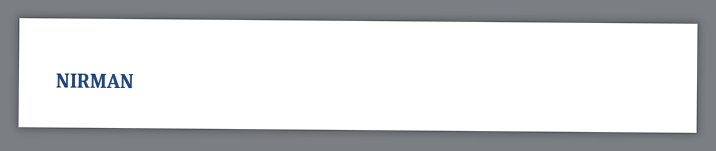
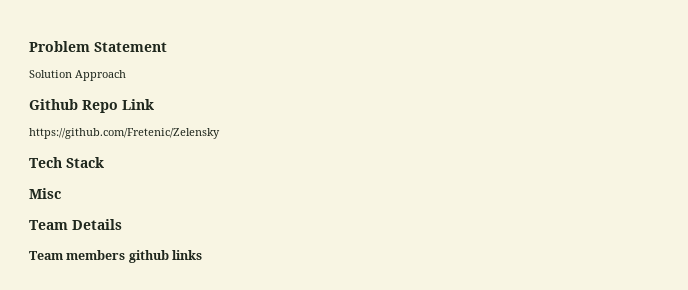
[55,73,135,89] NIRMAN -> [29,41,167,52] [29,70,126,81] [29,99,154,113] [29,128,220,139] [29,157,104,168] [29,188,61,199] [29,219,122,230] [29,250,203,263] Problem Statement // Solution Approach // Github Repo Link // https://github.com/Fretenic/Zelensky // Tech Stack // Misc // Team Details // Team members github links

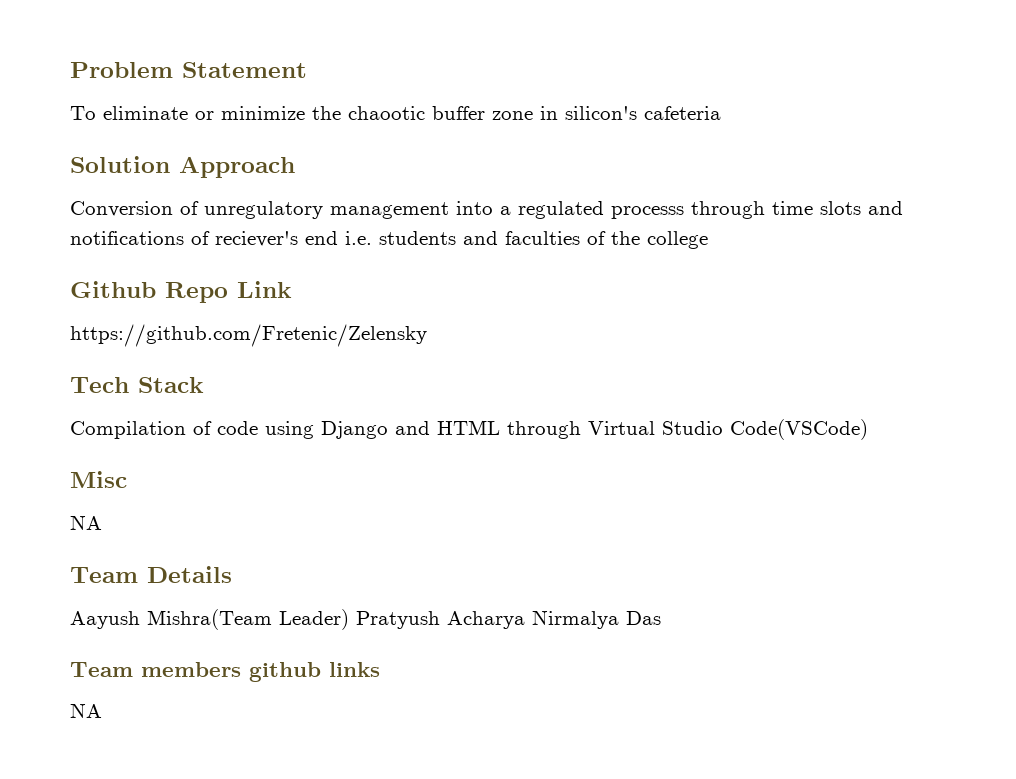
[29,70,126,81] Solution Approach -> [70,106,721,120] [70,156,295,178] [70,201,903,219] [70,231,708,249] To eliminate or minimize the chaootic buffer zone in silicon's cafeteria // Solution Approach // Conversion of unregulatory management into a regulated processs through time slots and notifications of reciever's end i.e. students and faculties of the college
(104, 162) none -> [70,419,868,440] // Compilation of code using Django and HTML through Virtual Studio Code(VSCode)
(61, 193) none -> [70,515,102,530] // NA
(122, 224) none -> [70,609,661,630] // Aayush Mishra(Team Leader) Pratyush Acharya Nirmalya Das
(203, 255) none -> [70,703,102,718] // NA

